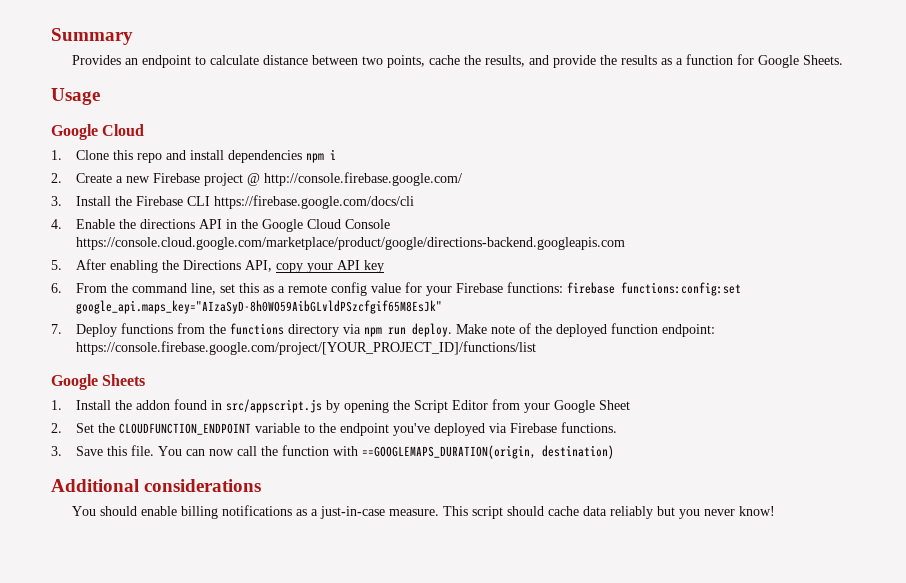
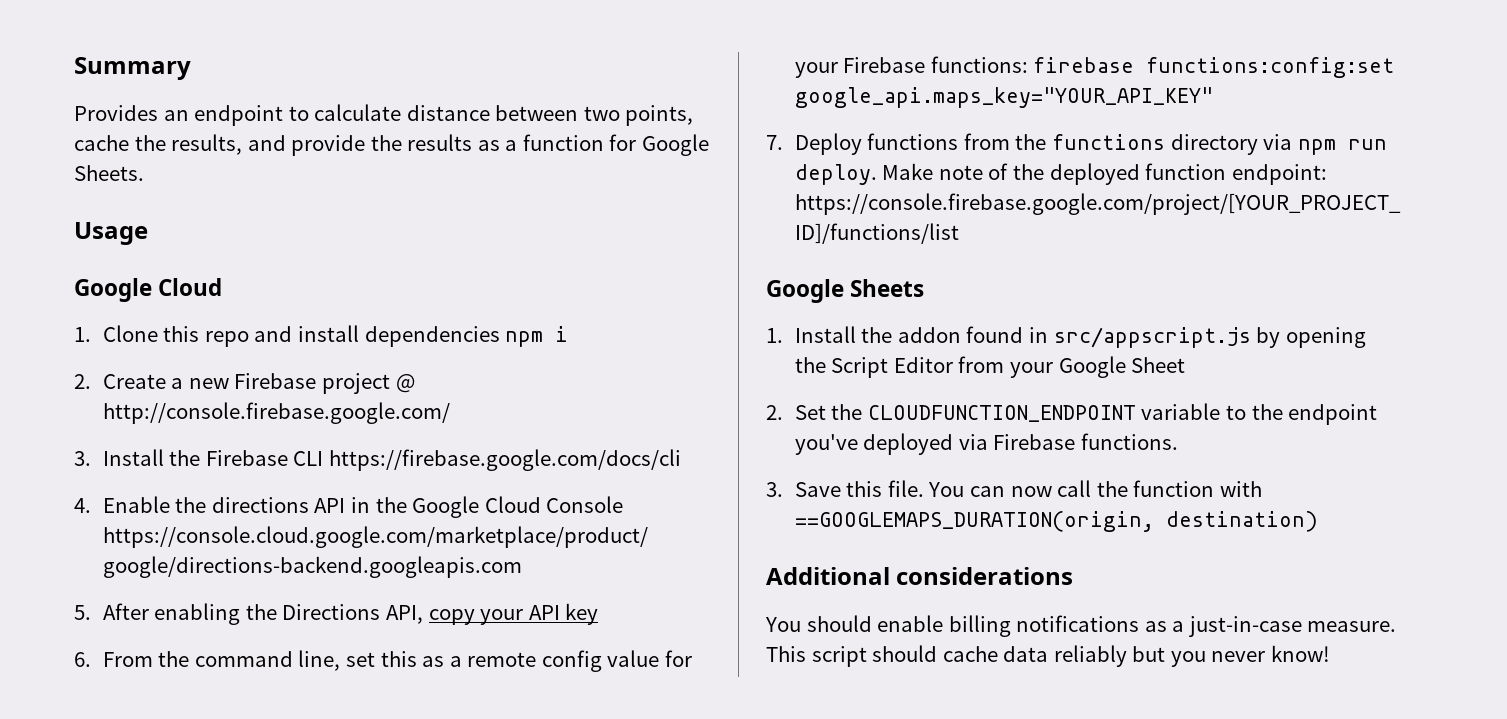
[76,300,443,314] google_api.maps_key="AIzaSyD-8h0WO59AibGLvldPSzcfgif65M8EsJk" -> [794,87,1213,108] google_api.maps_key="YOUR_API_KEY"

